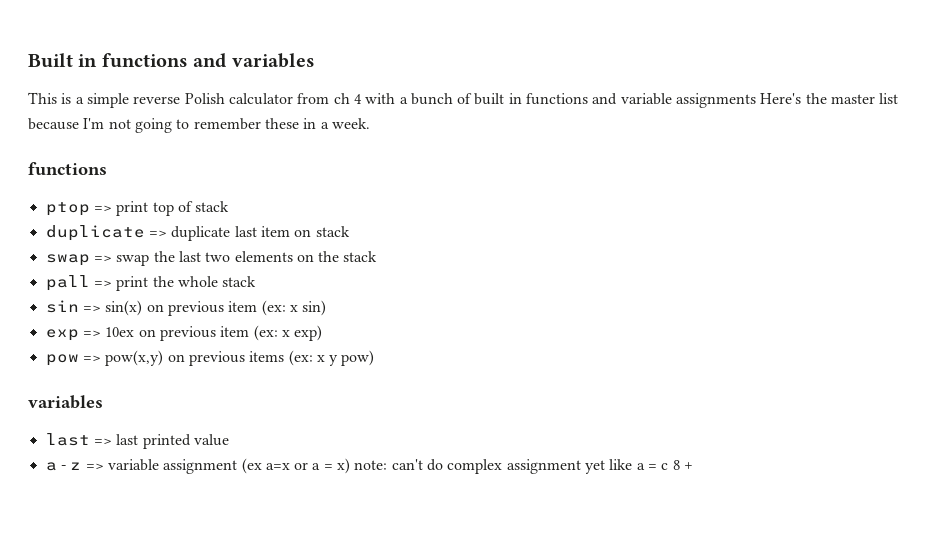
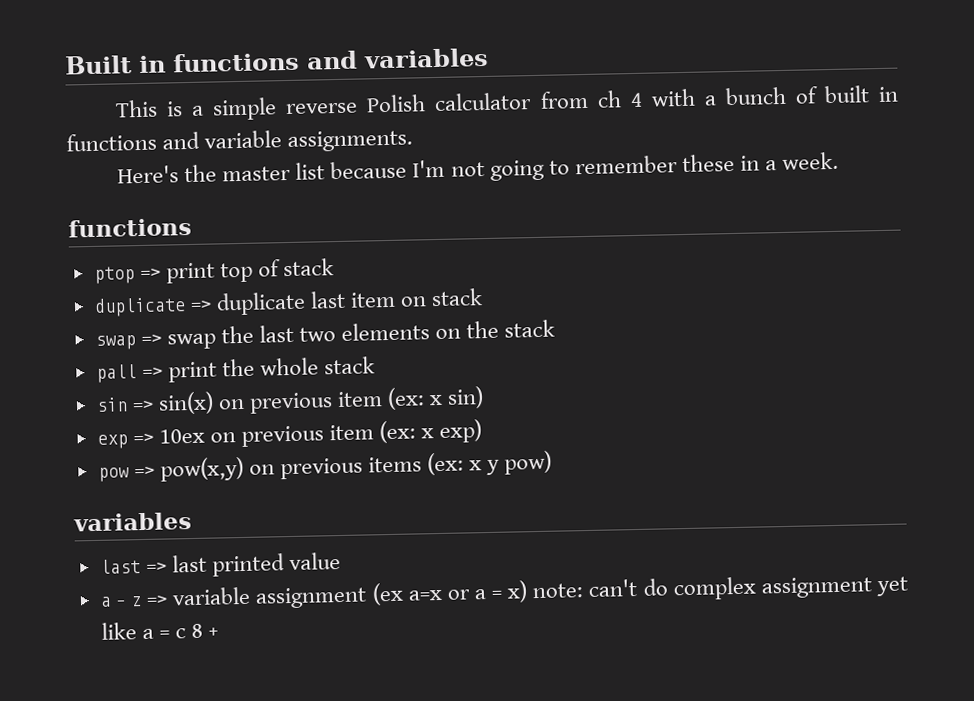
[676,93,757,108] assignments -> [287,129,414,152] assignments. //

